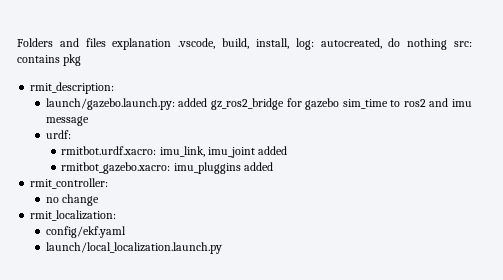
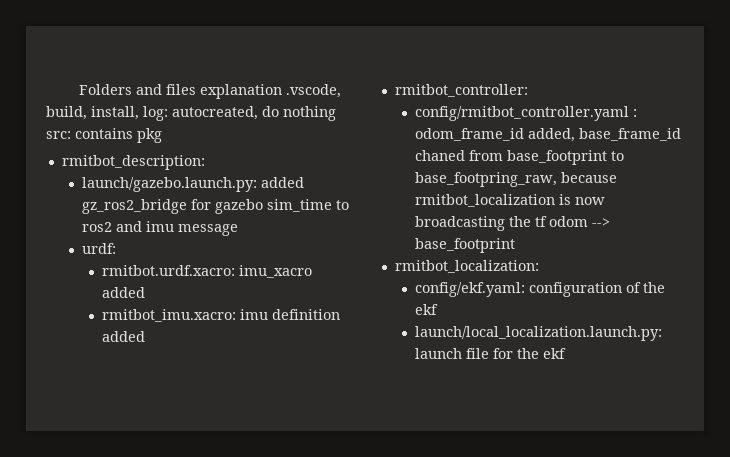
[30,82,115,94] rmit_description: -> [61,155,205,170] rmitbot_description:
[159,146,288,158] [61,162,273,174] [30,178,109,189] [45,194,100,206] [30,210,117,221] [45,226,126,238] [45,242,222,254] imu_link, imu_joint added // rmitbot_gazebo.xacro: imu_pluggins added // rmit_controller: // no change // rmit_localization: // config/ekf.yaml // launch/local_localization.launch.py -> [238,265,312,278] [101,287,145,298] [101,309,340,322] [101,331,145,342] [394,84,528,97] [414,106,637,121] [414,128,681,142] [414,150,624,165] [414,172,617,187] [414,194,605,207] [414,216,610,231] [414,238,515,253] [394,260,539,273] [414,282,665,297] [414,304,438,315] [414,326,662,341] [414,348,566,359] imu_xacro added // rmitbot_imu.xacro: imu definition added // rmitbot_controller: // config/rmitbot_controller.yaml : odom_frame_id added, base_frame_id chaned from base_footprint to base_footpring_raw, because rmitbot_localization is now broadcasting the tf odom --> base_footprint // rmitbot_localization: // config/ekf.yaml: configuration of the ekf // launch/local_localization.launch.py: launch file for the ekf

